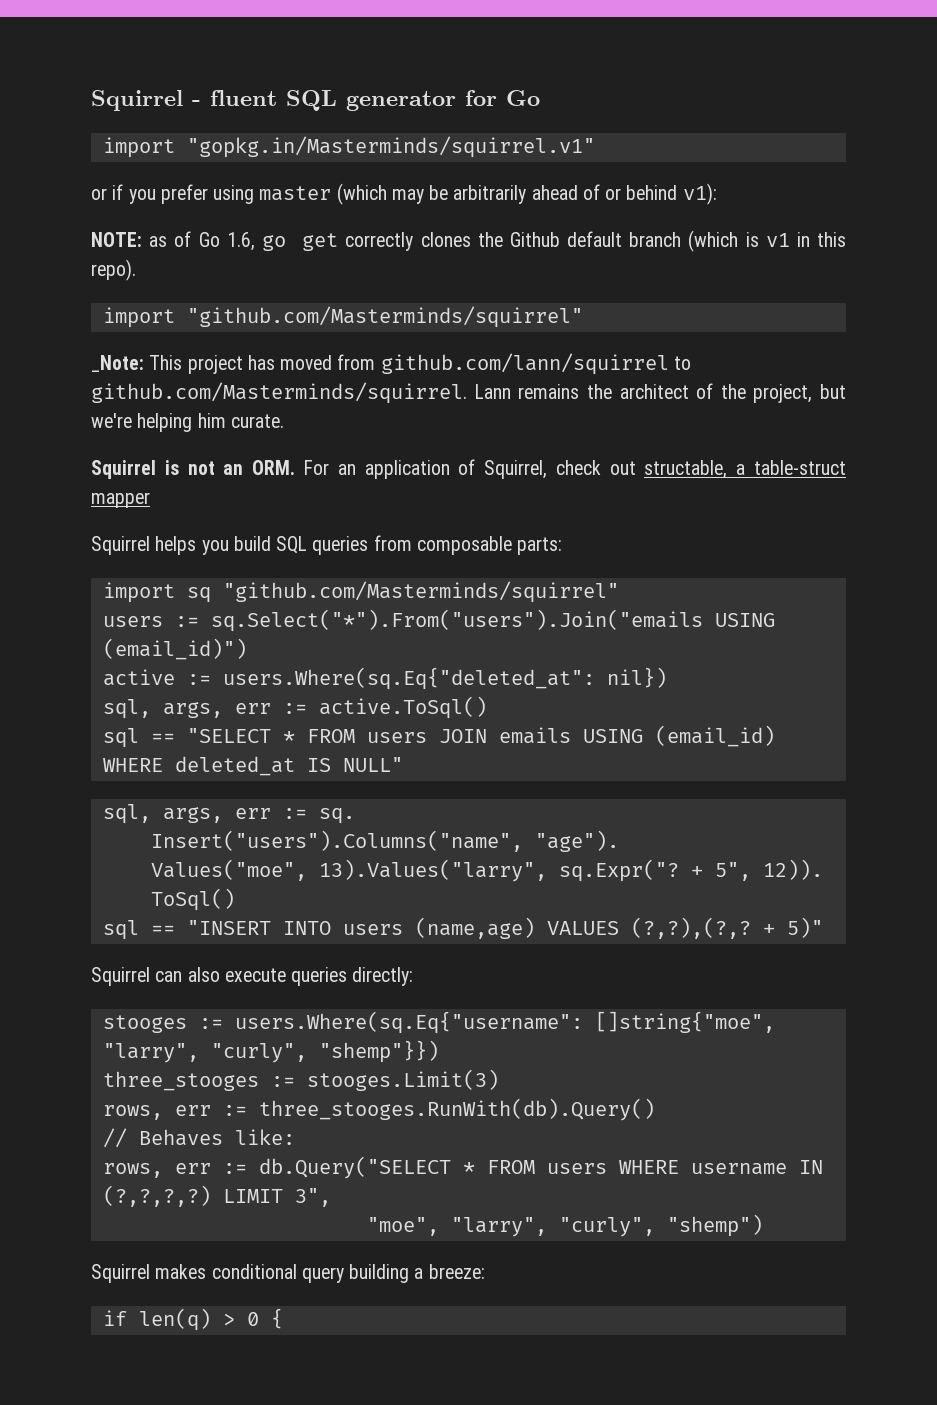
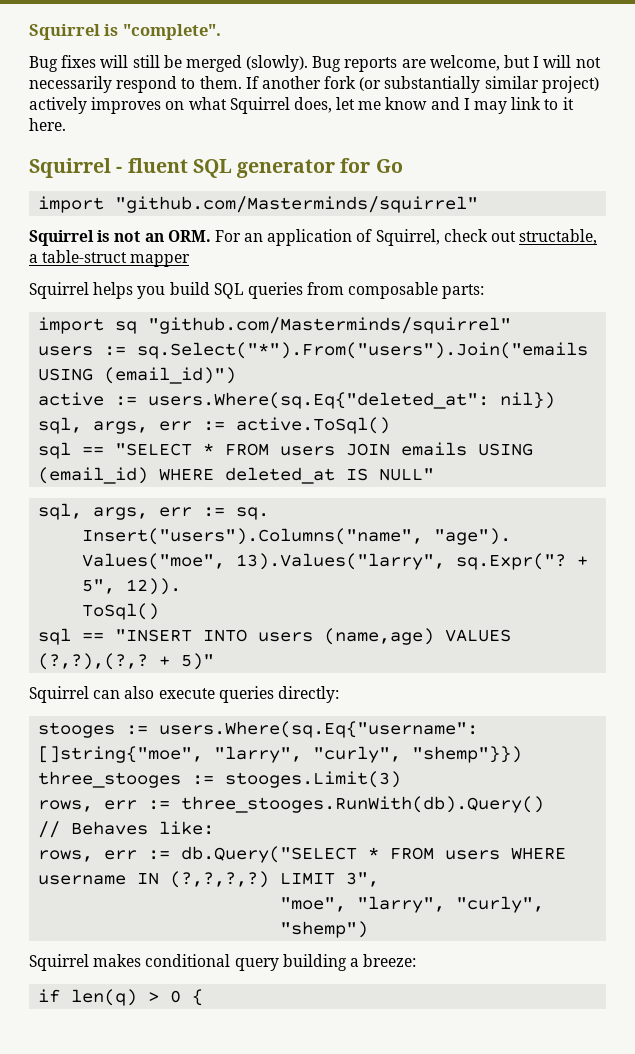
[91,90,183,111] Squirrel -> [29,24,221,40] [29,55,601,72] [29,76,599,93] [29,97,574,114] [29,118,66,131] [29,158,111,178] Squirrel is "complete". // Bug fixes will still be merged (slowly). Bug reports are welcome, but I will not necessarily respond to them. If another fork (or substantially similar project) actively improves on what Squirrel does, let me know and I may link to it here. // Squirrel
[186,136,595,158] [91,183,717,205] [91,230,847,252] [91,259,136,281] [102,306,583,328] [91,353,691,375] [91,382,846,404] [91,413,284,432] "gopkg.in/Masterminds/squirrel.v1" // or if you prefer using master (which may be arbitrarily ahead of or behind v1): // NOTE: as of Go 1.6, go get correctly clones the Github default branch (which is v1 in this repo). // import "github.com/Masterminds/squirrel" // _Note: This project has moved from github.com/lann/squirrel to github.com/Masterminds/squirrel. Lann remains the architect of the project, but we're helping him curate. -> [115,196,479,213] "github.com/Masterminds/squirrel"

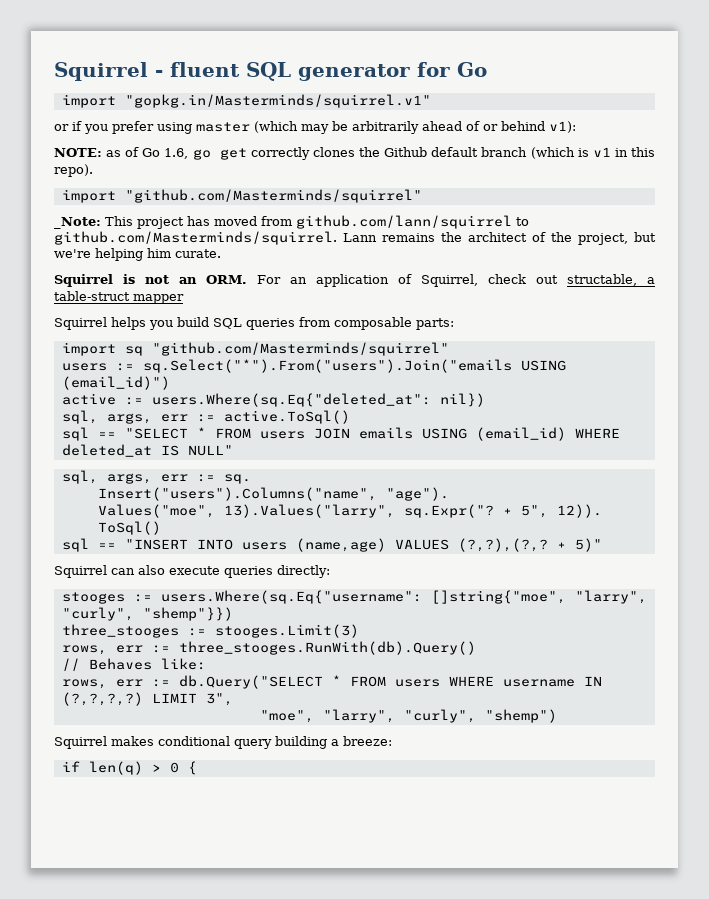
[29,24,221,40] [29,55,601,72] [29,76,599,93] [29,97,574,114] [29,118,66,131] [29,158,111,178] Squirrel is "complete". // Bug fixes will still be merged (slowly). Bug reports are welcome, but I will not necessarily respond to them. If another fork (or substantially similar project) actively improves on what Squirrel does, let me know and I may link to it here. // Squirrel -> [54,62,148,81] Squirrel
[115,196,479,213] "github.com/Masterminds/squirrel" -> [124,94,431,108] [54,121,576,134] [54,147,655,160] [54,164,93,177] [61,189,422,203] [54,215,529,229] [54,231,656,245] [54,248,221,261] "gopkg.in/Masterminds/squirrel.v1" // or if you prefer using master (which may be arbitrarily ahead of or behind v1): // NOTE: as of Go 1.6, go get correctly clones the Github default branch (which is v1 in this repo). // import "github.com/Masterminds/squirrel" // _Note: This project has moved from github.com/lann/squirrel to github.com/Masterminds/squirrel. Lann remains the architect of the project, but we're helping him curate.

